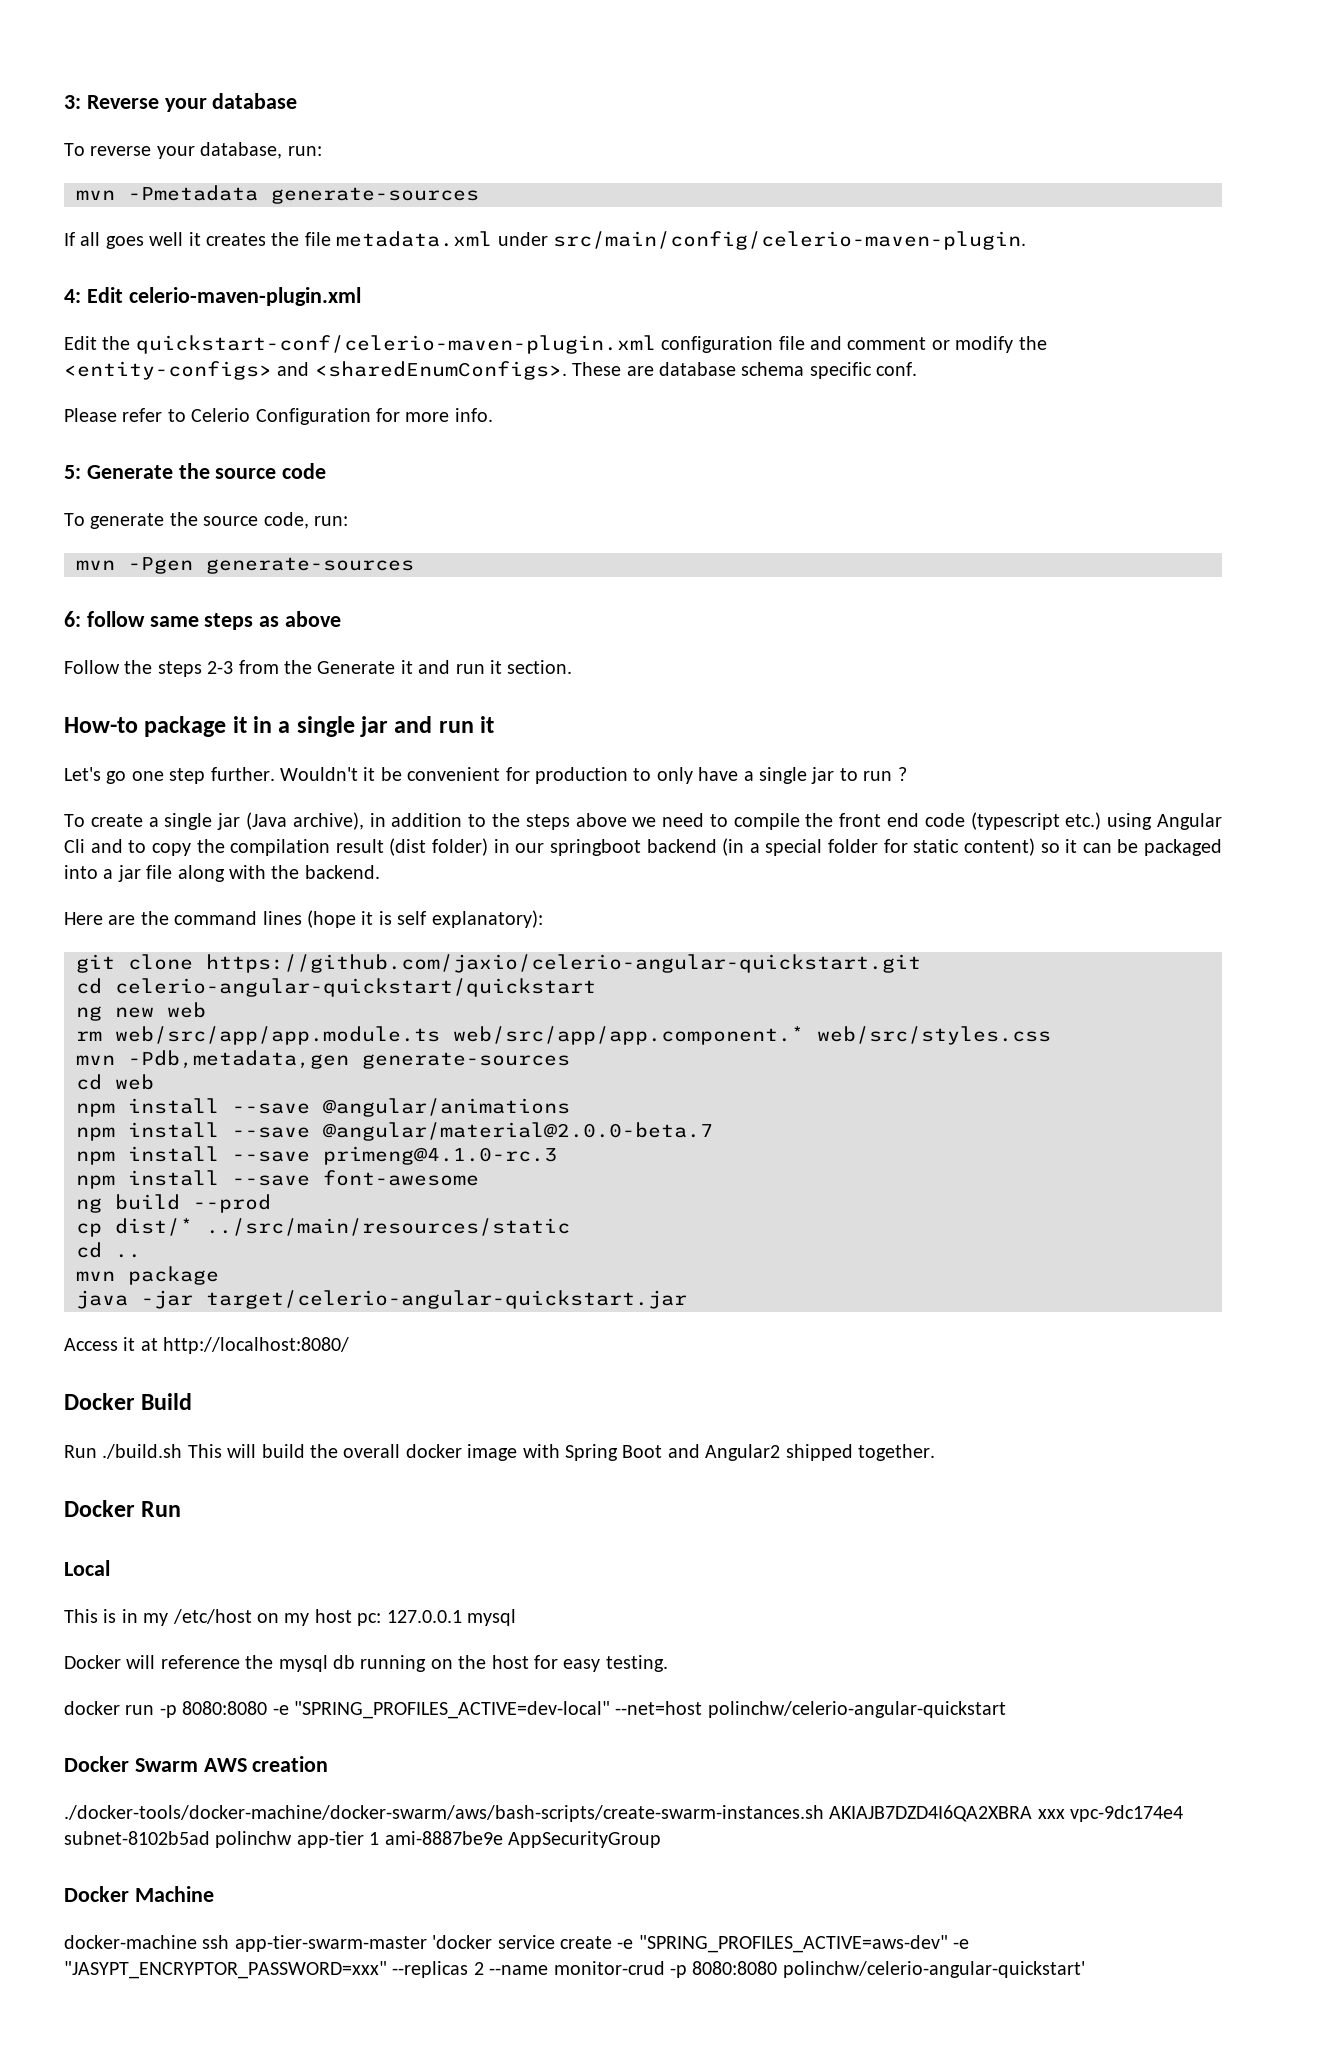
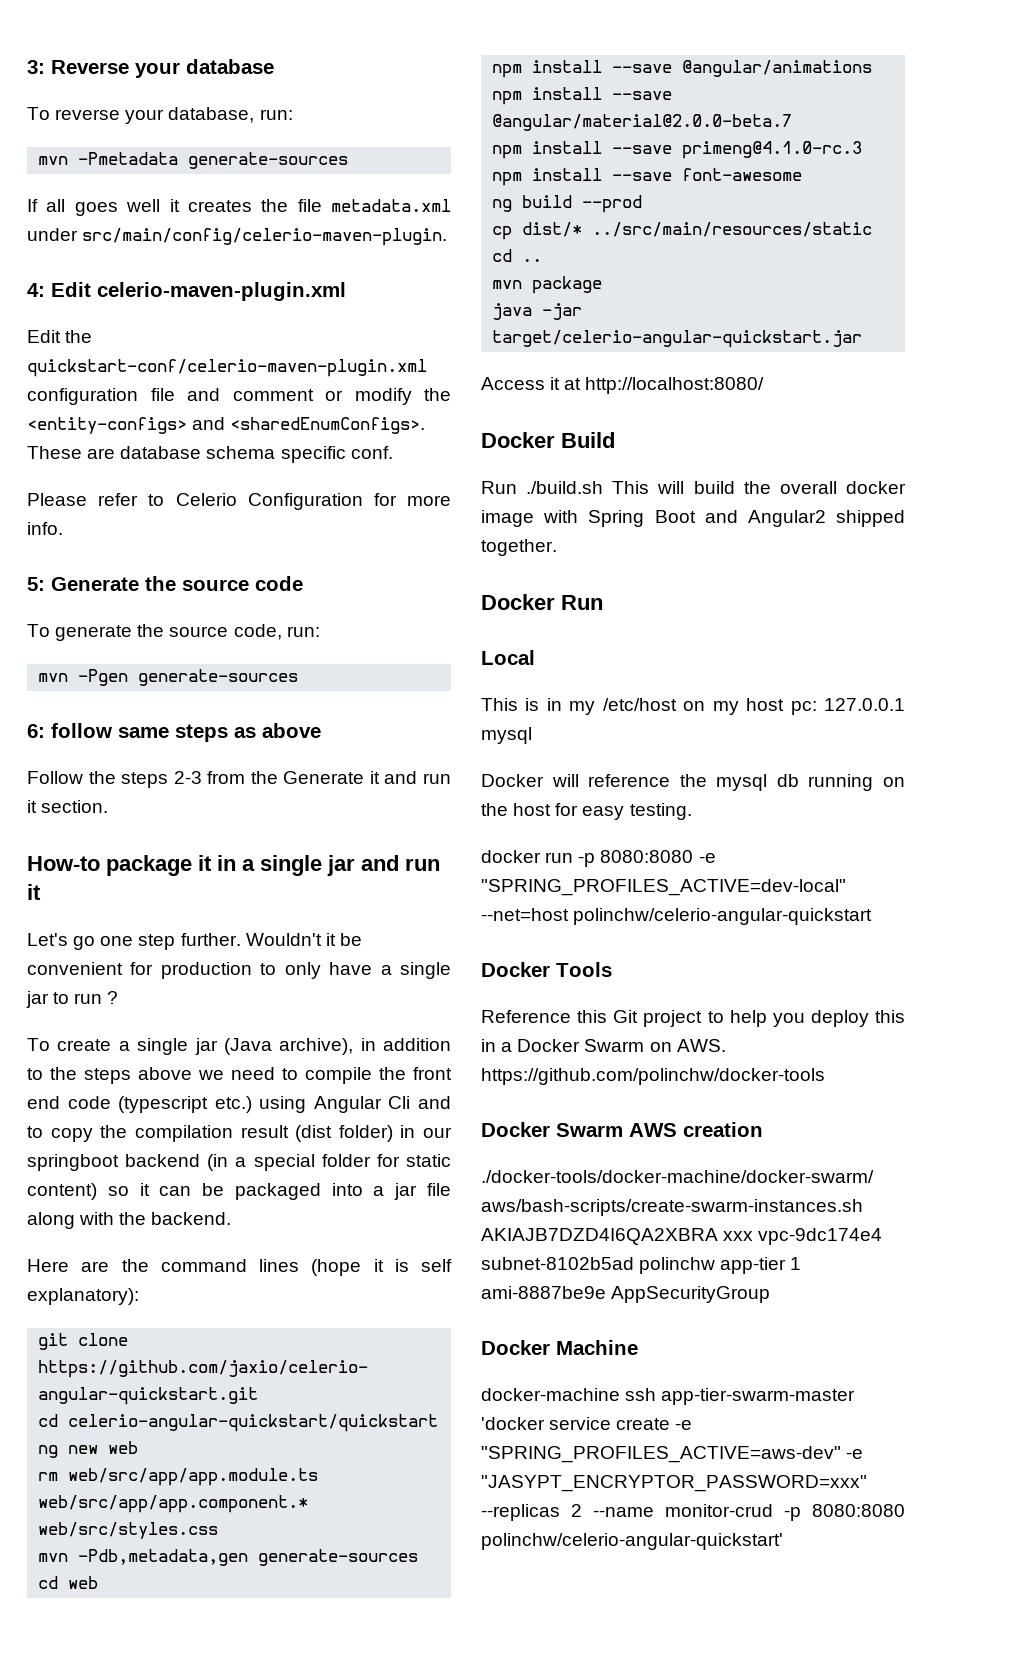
(1006, 1709) none -> [481,962,612,977] [481,1010,905,1027] [481,1039,726,1052] [481,1068,825,1085] // Docker Tools // Reference this Git project to help you deploy this in a Docker Swarm on AWS. https://github.com/polinchw/docker-tools

